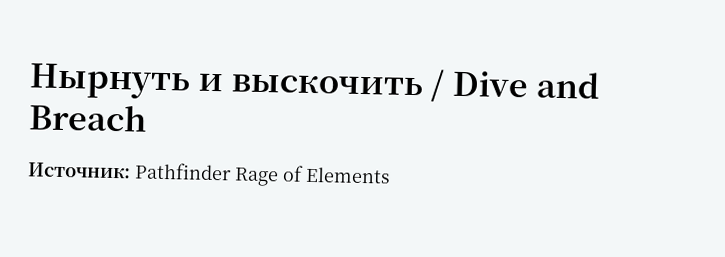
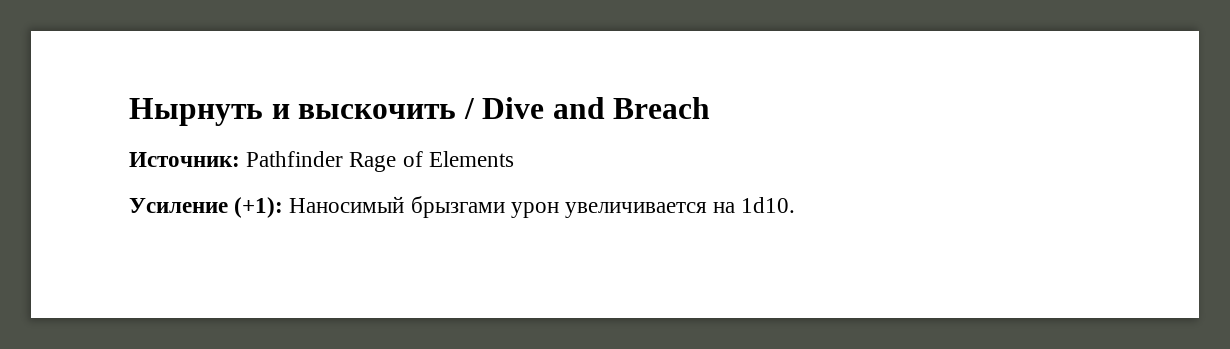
(391, 175) none -> [129,196,796,218] // Усиление (+1): Наносимый брызгами урон увеличивается на 1d10.

